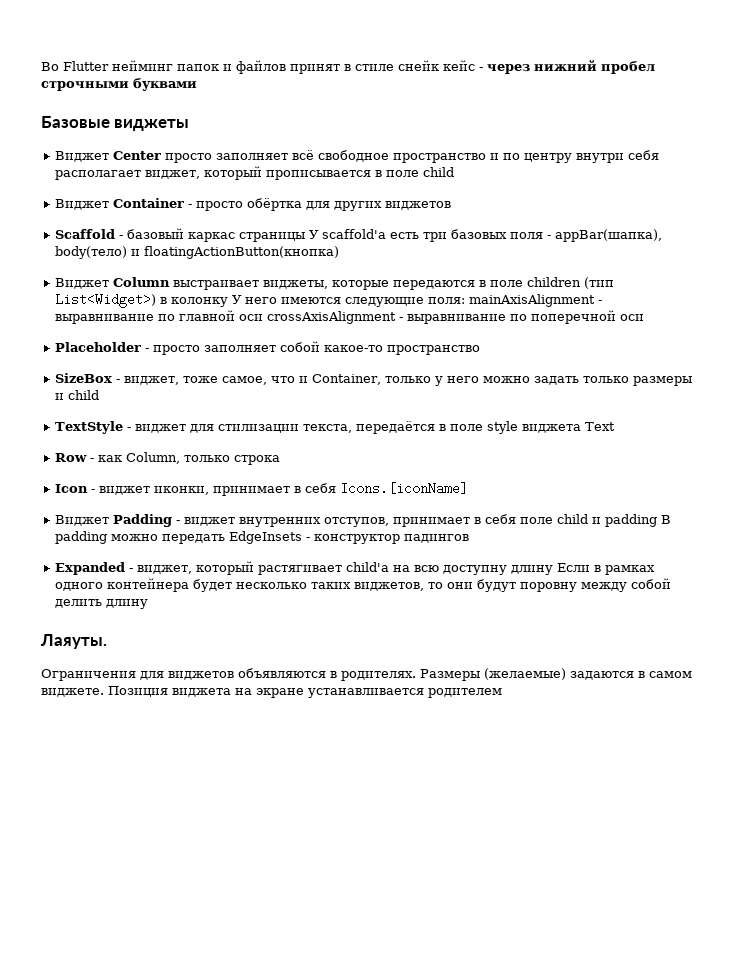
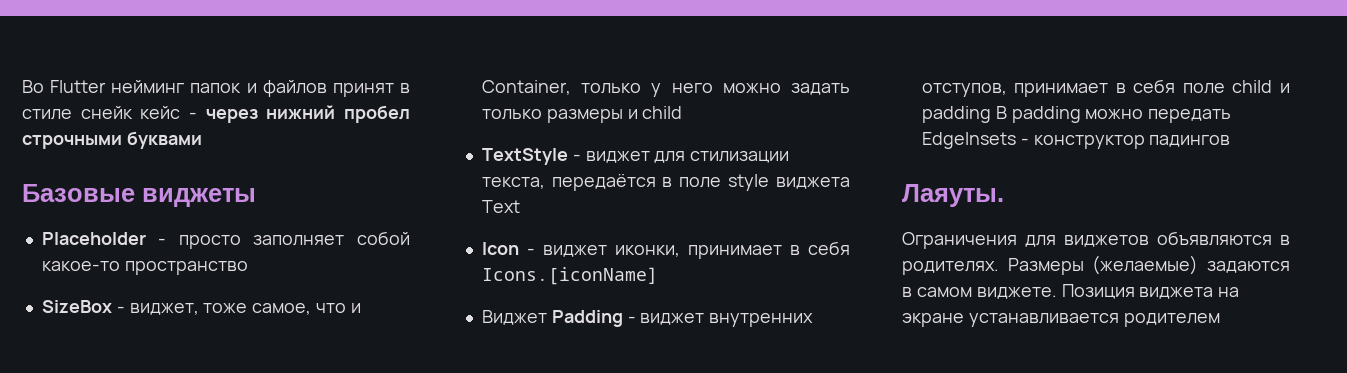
[55,150,660,163] [55,166,455,180] [55,198,452,211] [55,228,663,242] [55,246,340,259] [55,277,615,290] [55,293,603,308] [55,310,645,324] // Виджет Center просто заполняет всё свободное пространство и по центру внутри себя располагает виджет, который прописывается в поле child // Виджет Container - просто обёртка для других виджетов // Scaffold - базовый каркас страницы У scaffold'a есть три базовых поля - appBar(шапка), body(тело) и floatingActionButton(кнопка) // Виджет Column выстраивает виджеты, которые передаются в поле children (тип List<Widget>) в колонку У него имеются следующие поля: mainAxisAlignment - выравнивание по главной оси crossAxisAlignment - выравнивание по поперечной оси -> (256, 197) none
[55,452,281,465] // Row - как Column, только строка -> (520, 206) none
[55,561,656,575] [55,578,672,592] [55,599,149,609] // Expanded - виджет, который растягивает child'а на всю доступну длину Если в рамках одного контейнера будет несколько таких виджетов, то они будут поровну между собой делить длину -> (1231, 141) none

